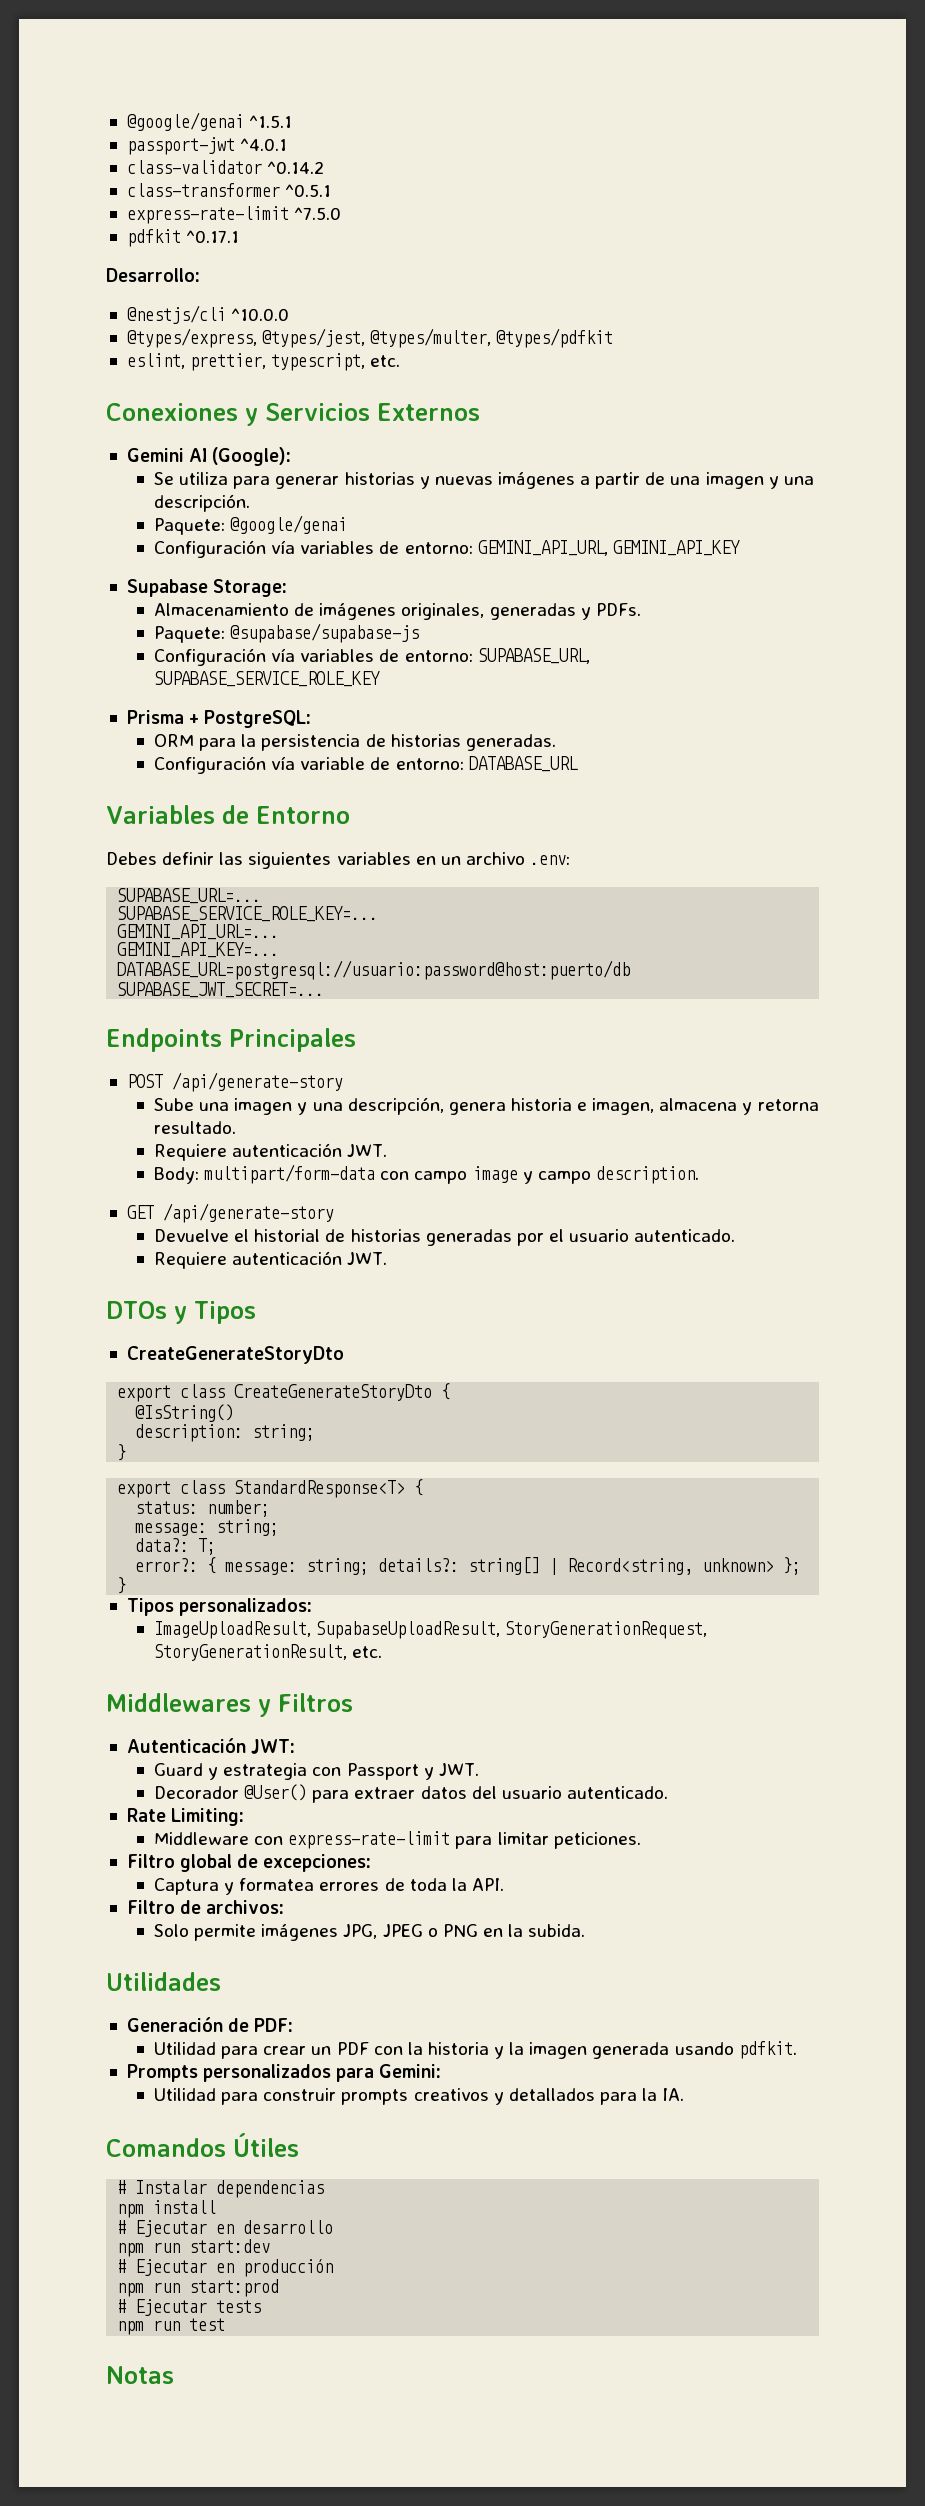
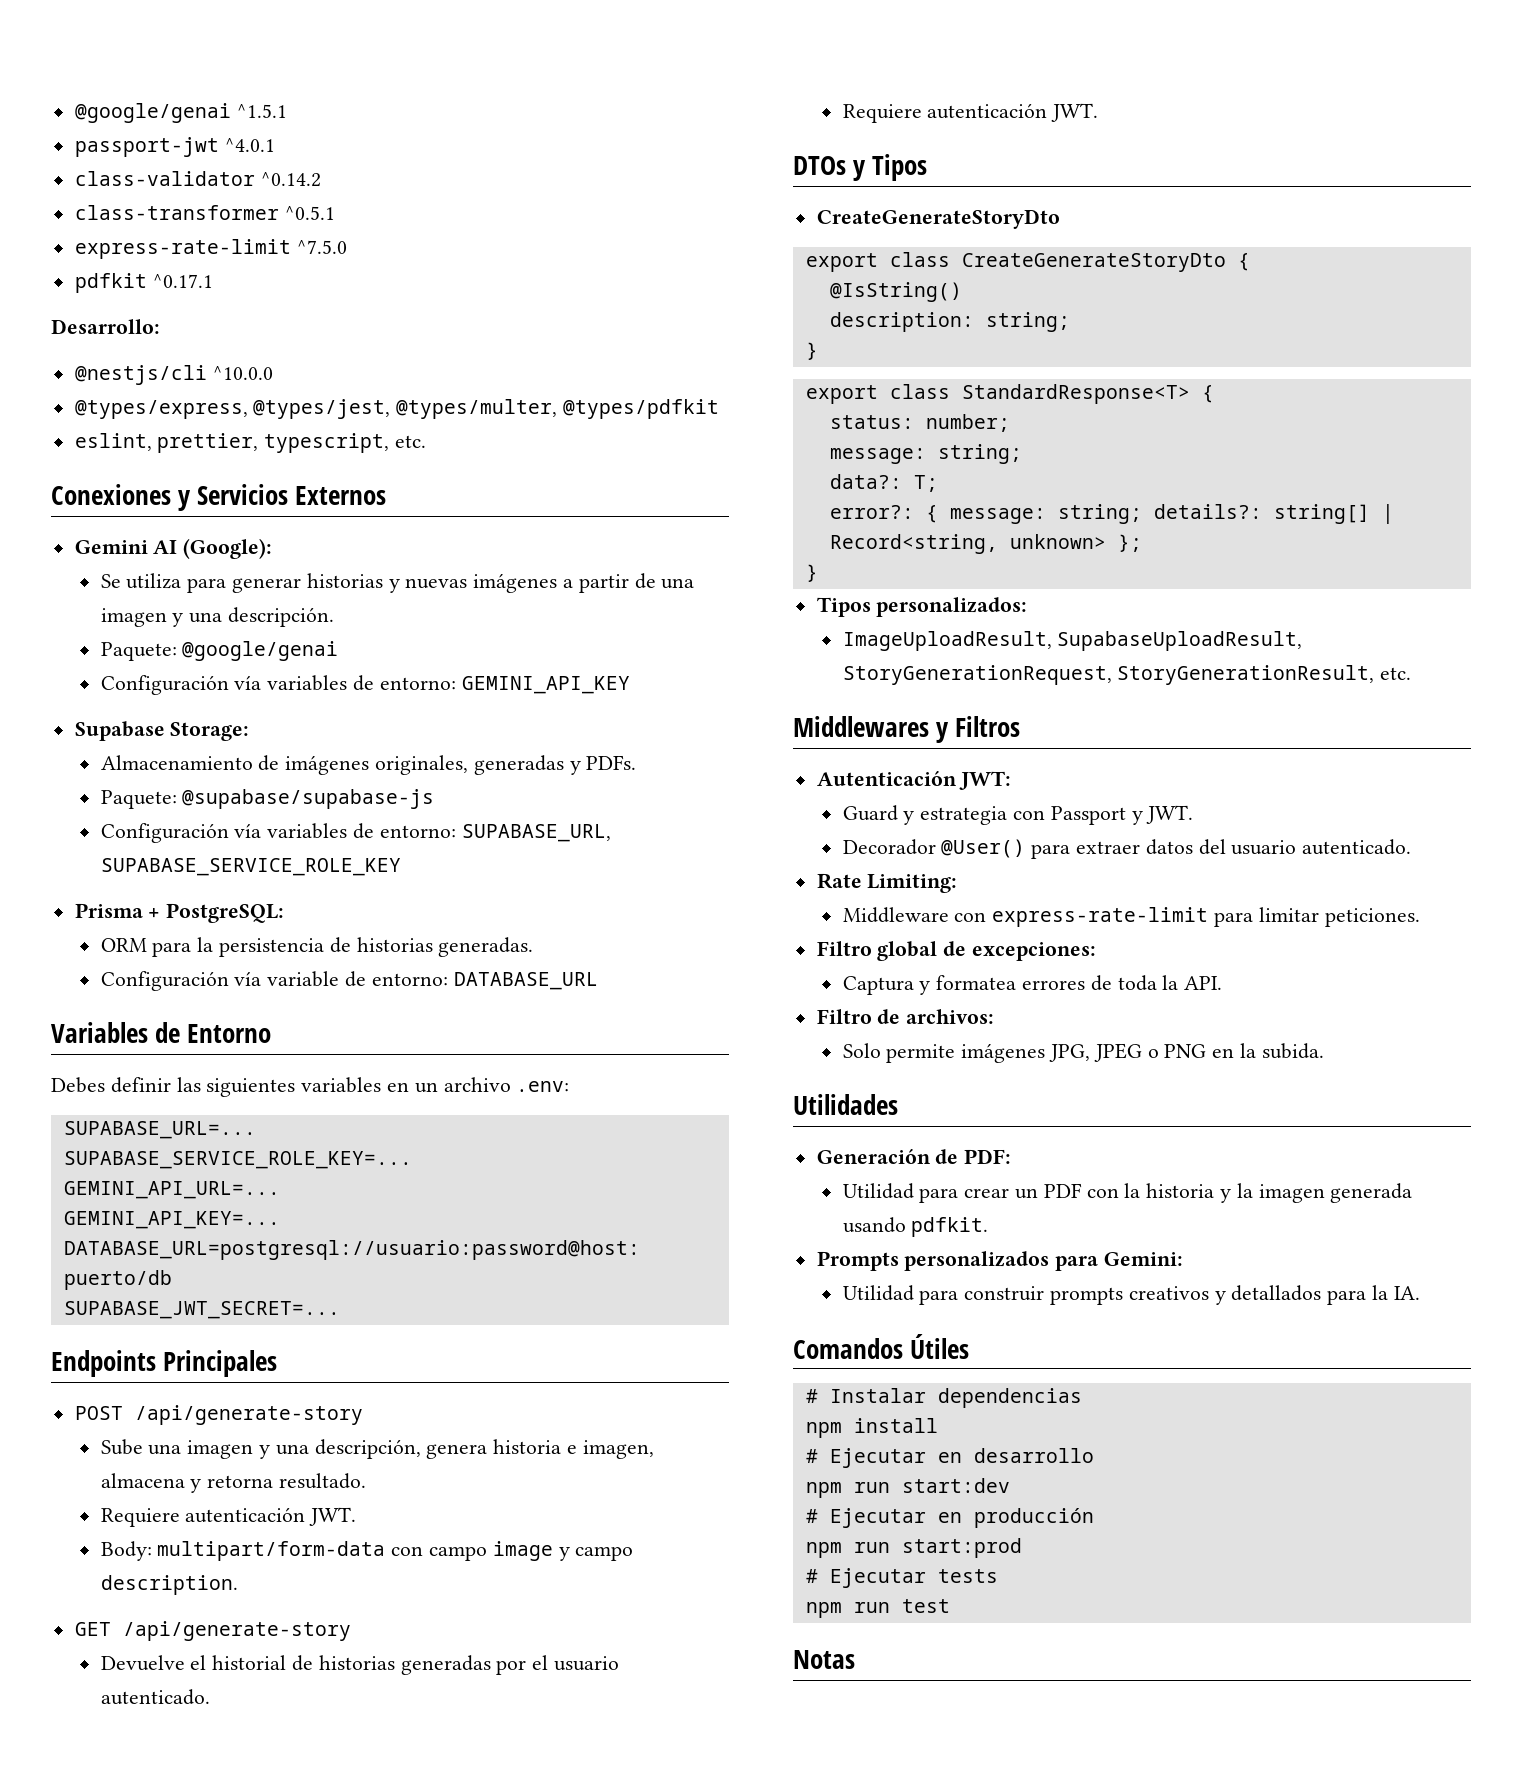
[477,540,608,556] GEMINI_API_URL, -> (456, 683) none

